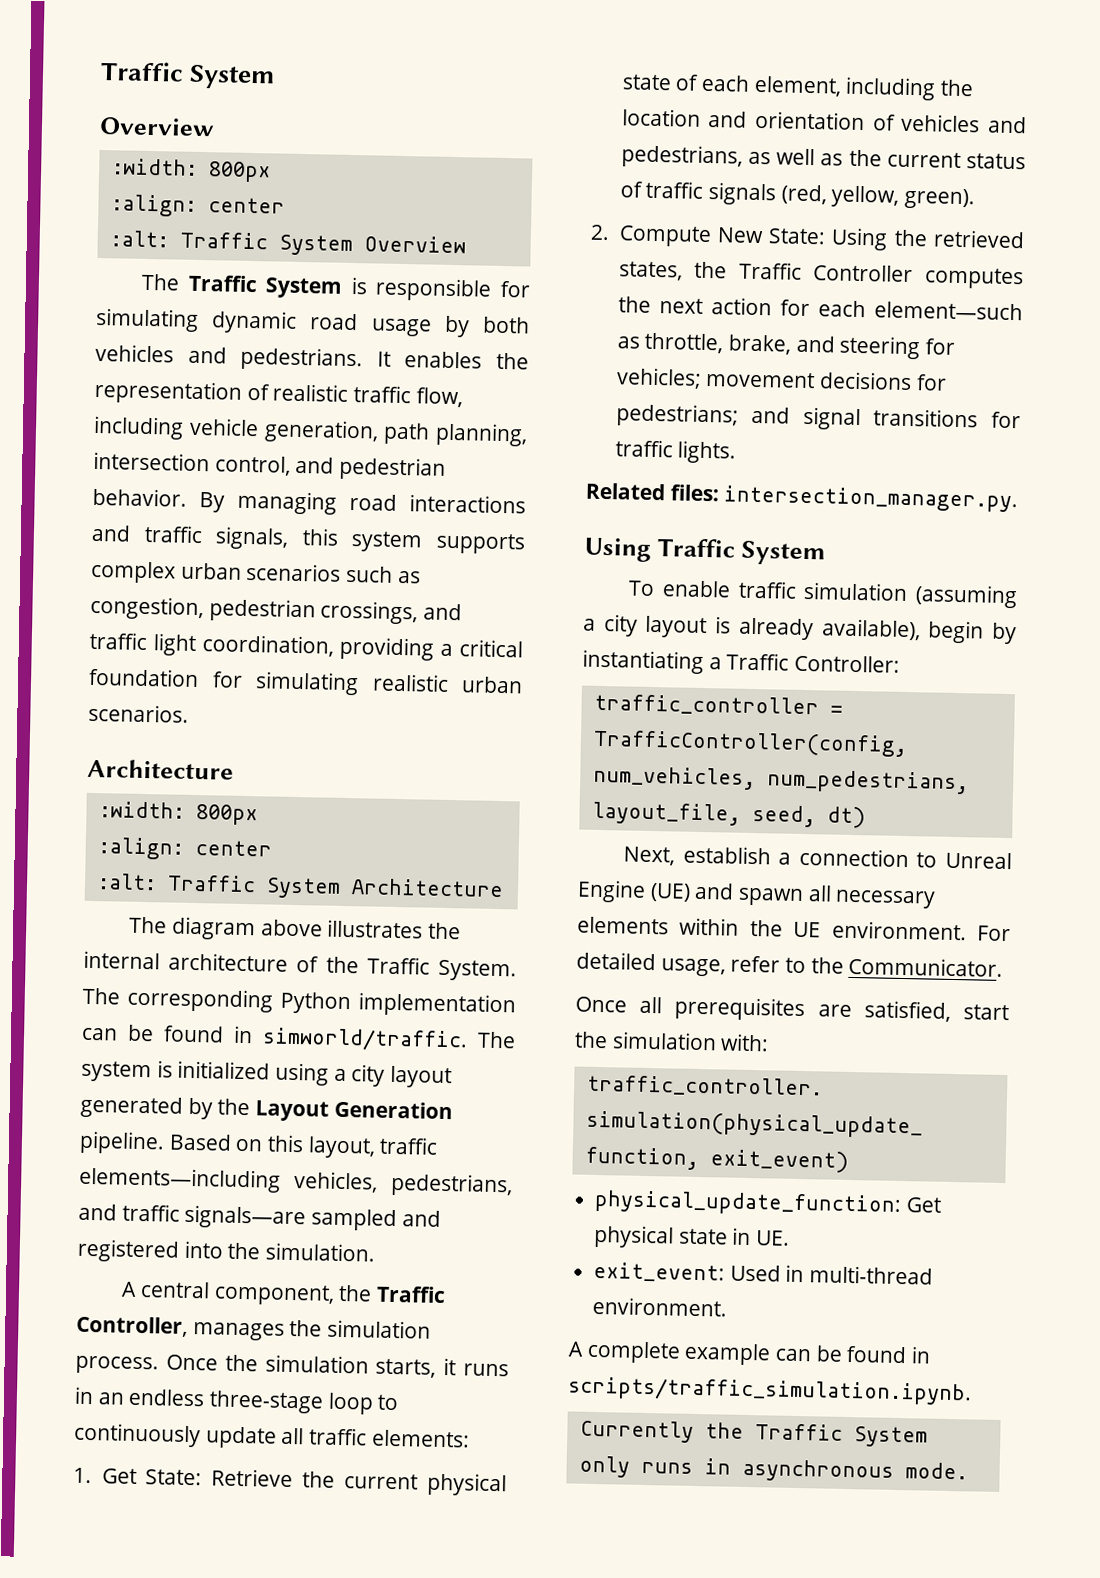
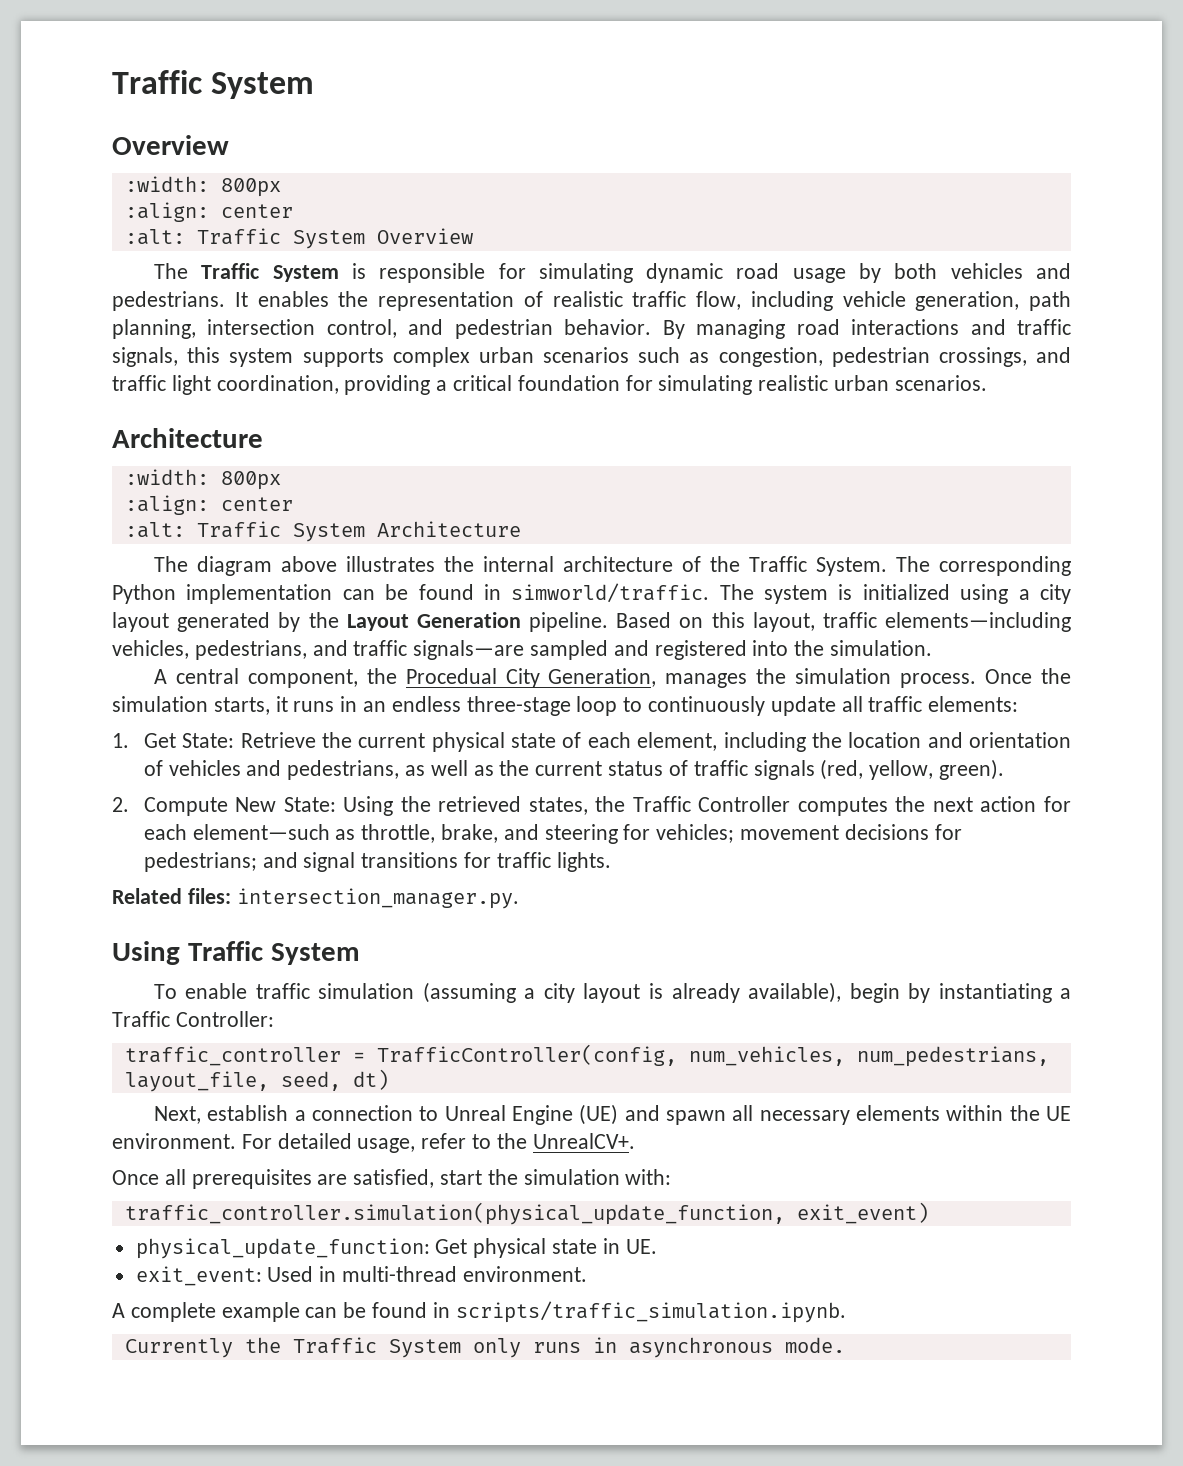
[375,1285,446,1304] [76,1315,188,1337] Traffic Controller, -> [405,668,657,688] Procedual City Generation,
[848,956,1004,977] Communicator. -> [532,1133,635,1149] UnrealCV+.

